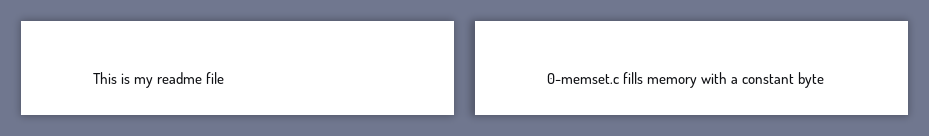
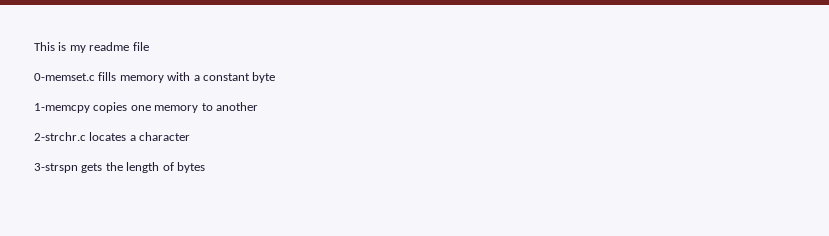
(825, 80) none -> [34,102,258,113] [34,132,191,141] [34,162,205,173] // 1-memcpy copies one memory to another // 2-strchr.c locates a character // 3-strspn gets the length of bytes

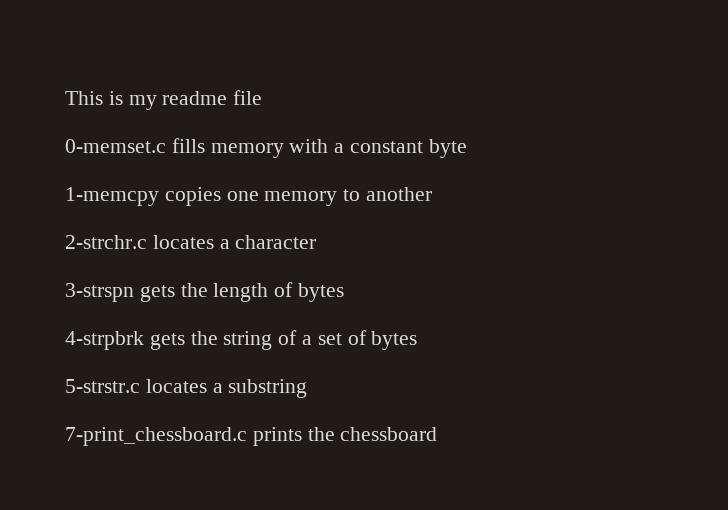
(205, 167) none -> [65,330,418,350] [65,379,308,398] [65,427,438,446] // 4-strpbrk gets the string of a set of bytes // 5-strstr.c locates a substring // 7-print_chessboard.c prints the chessboard

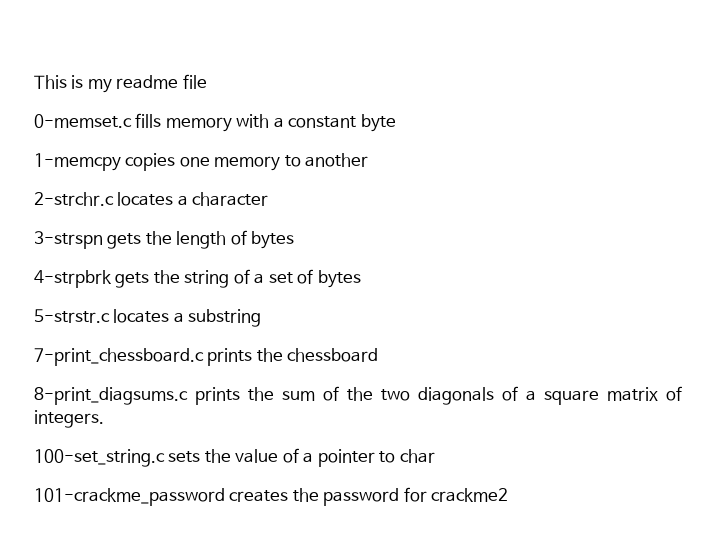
(438, 434) none -> [34,386,682,405] [34,410,104,428] [34,448,435,467] [34,487,509,506] // 8-print_diagsums.c prints the sum of the two diagonals of a square matrix of integers. // 100-set_string.c sets the value of a pointer to char // 101-crackme_password creates the password for crackme2

